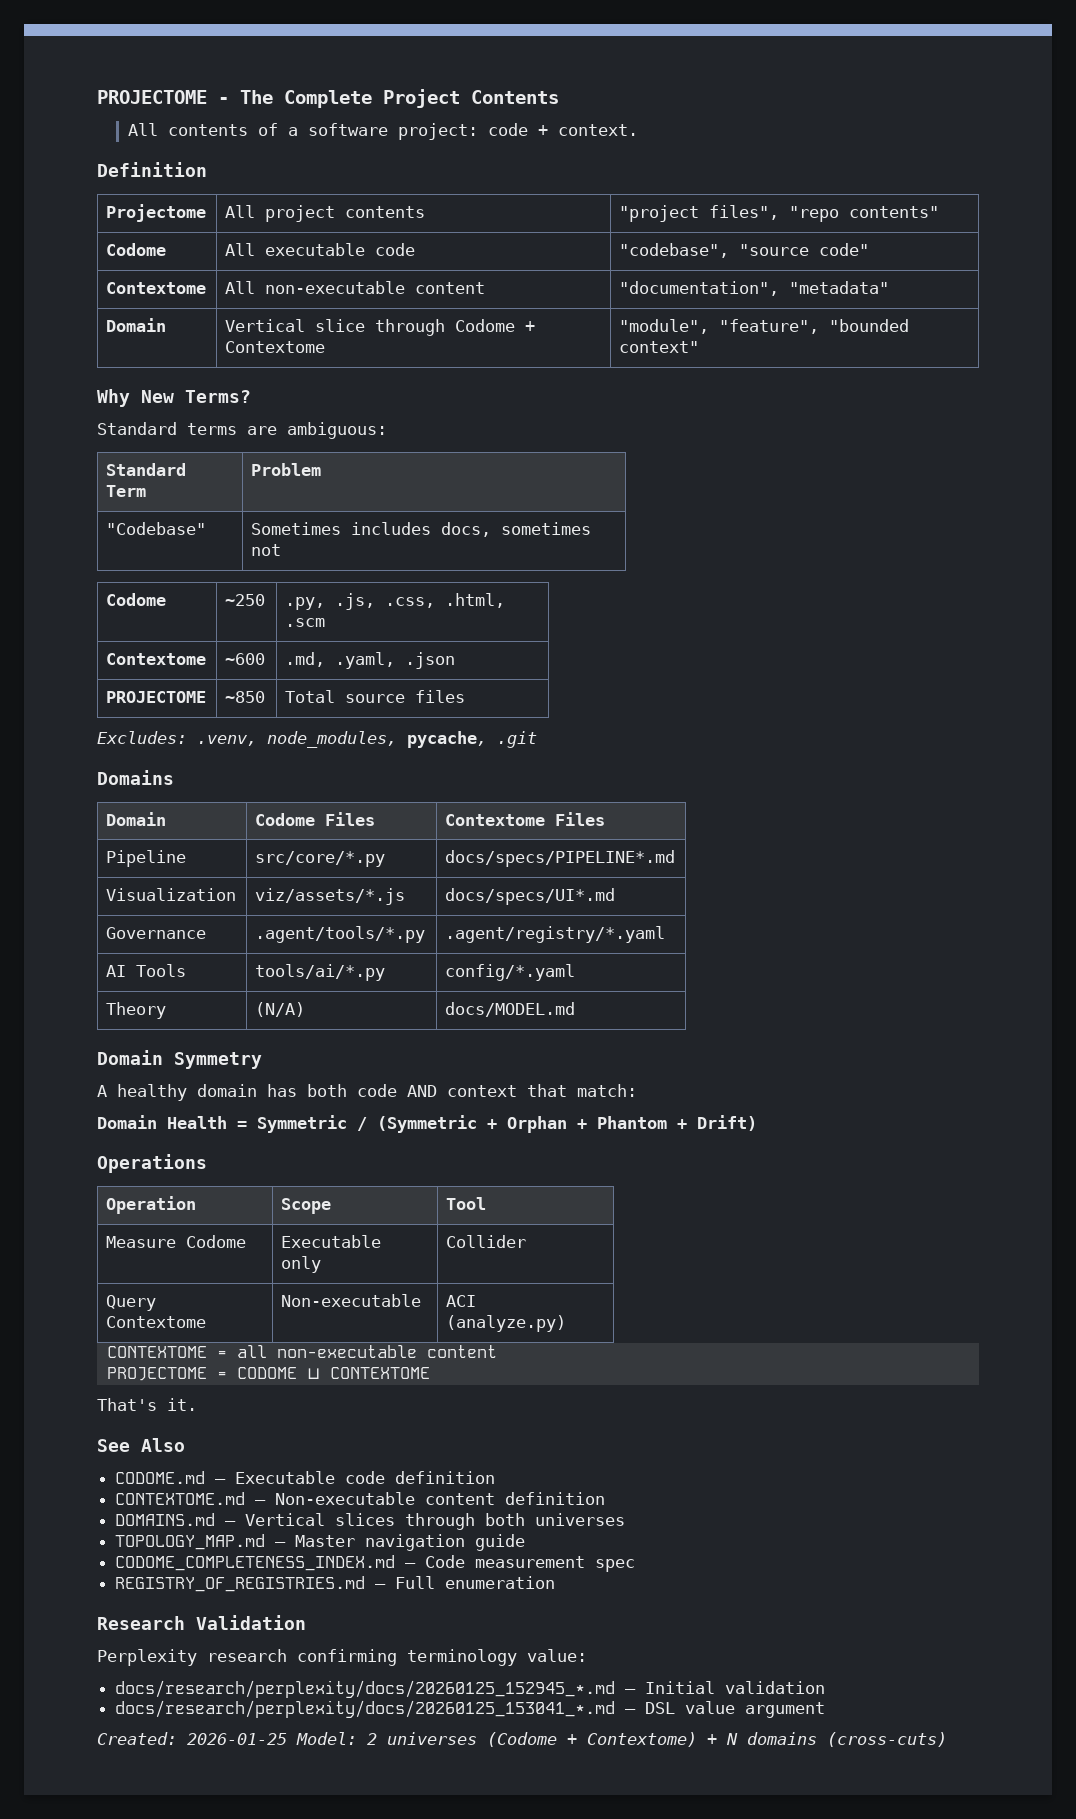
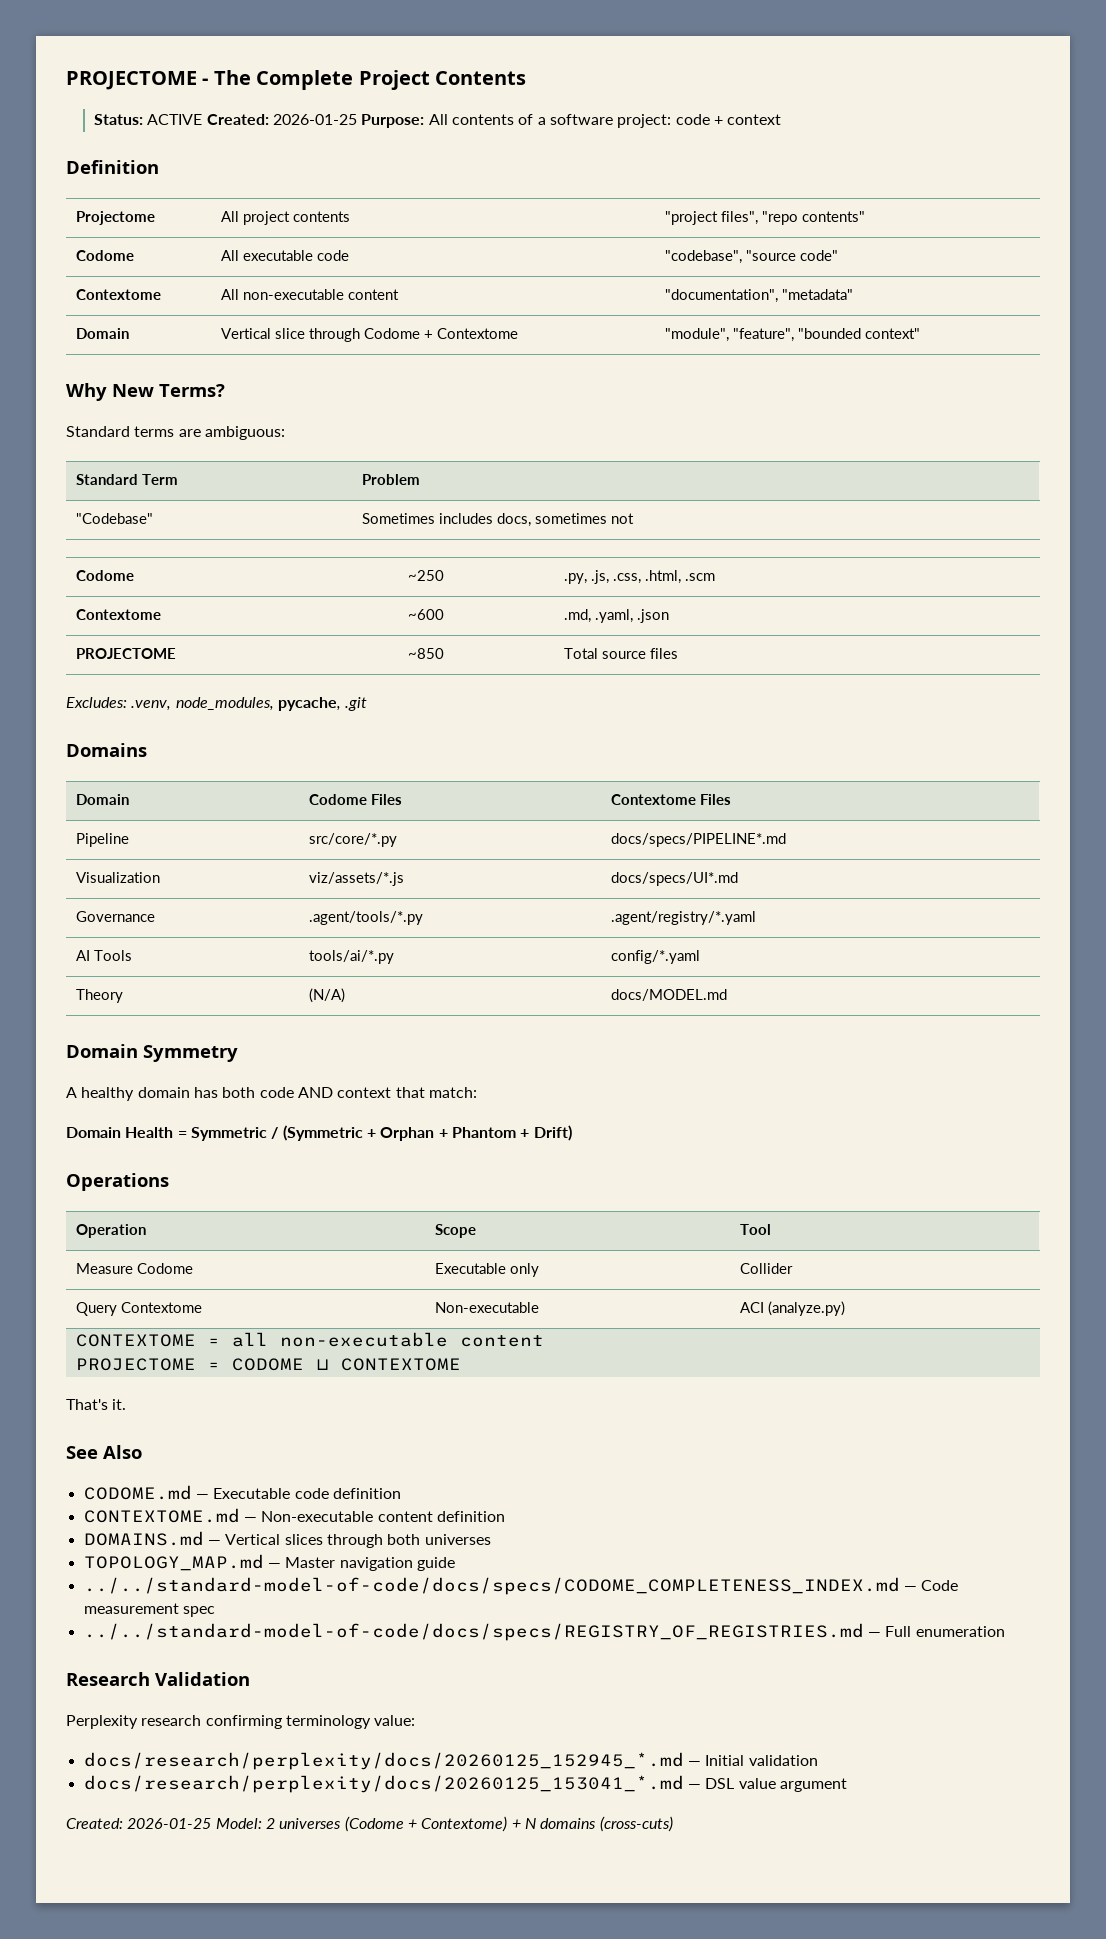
(559, 97) none -> [94,114,425,128] Status: ACTIVE Created: 2026-01-25 Purpose:
[557,124,638,136] context. -> [727,114,782,125] context
[115,1555,396,1571] CODOME_COMPLETENESS_INDEX.md -> [83,1577,900,1595] ../../standard-model-of-code/docs/specs/CODOME_COMPLETENESS_INDEX.md
[115,1576,366,1592] REGISTRY_OF_REGISTRIES.md -> [83,1623,864,1641] ../../standard-model-of-code/docs/specs/REGISTRY_OF_REGISTRIES.md

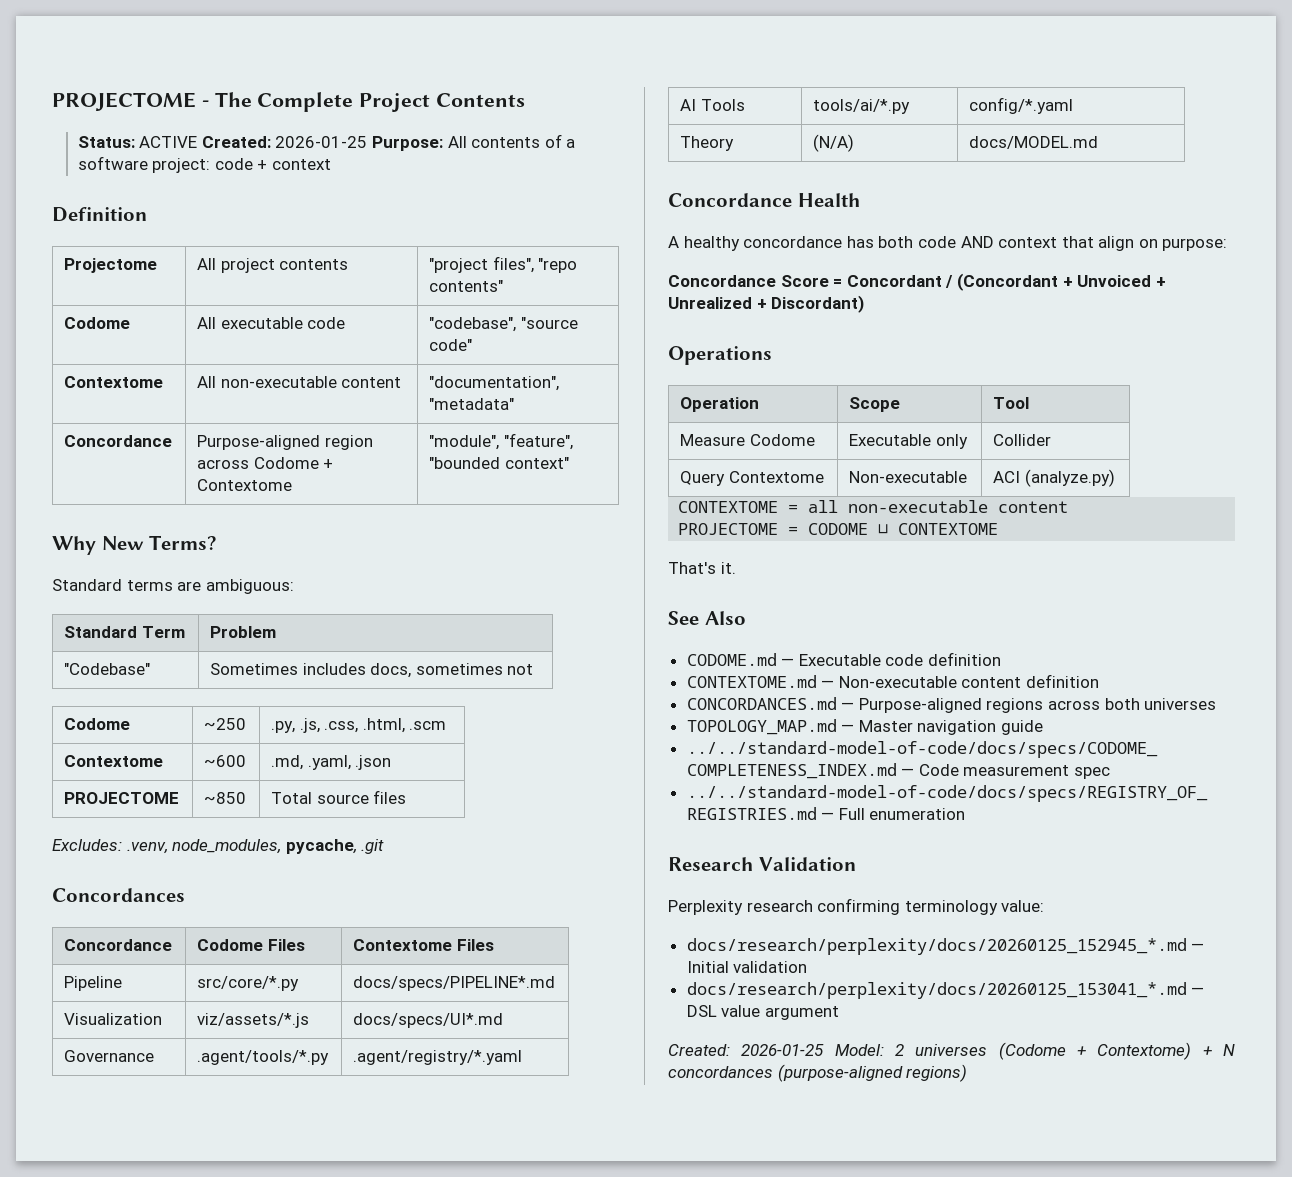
[75,328,129,339] [220,328,360,342] Domain | Vertical slice through -> [64,435,173,447] [197,435,373,450] [197,459,250,469] Concordance | Purpose-aligned region across
[66,743,147,757] [75,794,129,805] Domains // Domain -> [52,888,185,902] [64,939,173,951] Concordances // Concordance
[66,1044,238,1062] Domain Symmetry -> [668,193,860,207] Concordance Health
[137,1087,190,1098] domain -> [743,236,843,248] concordance
[428,1087,477,1098] [66,1125,572,1141] match: // Domain Health = Symmetric / (Symmetric + Orphan + Phantom + Drift) -> [1098,236,1228,251] [668,273,1166,291] [668,295,865,313] align on purpose: // Concordance Score = Concordant / (Concordant + Unvoiced + Unrealized + Discordant)
[83,1531,383,1548] DOMAINS.md — Vertical slices through -> [686,697,1101,713] CONCORDANCES.md — Purpose-aligned regions across
[540,1816,673,1832] domains (cross-cuts) -> [668,1064,968,1082] concordances (purpose-aligned regions)

